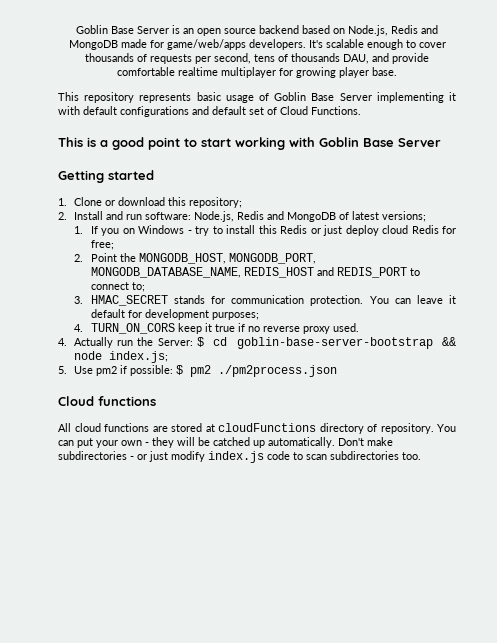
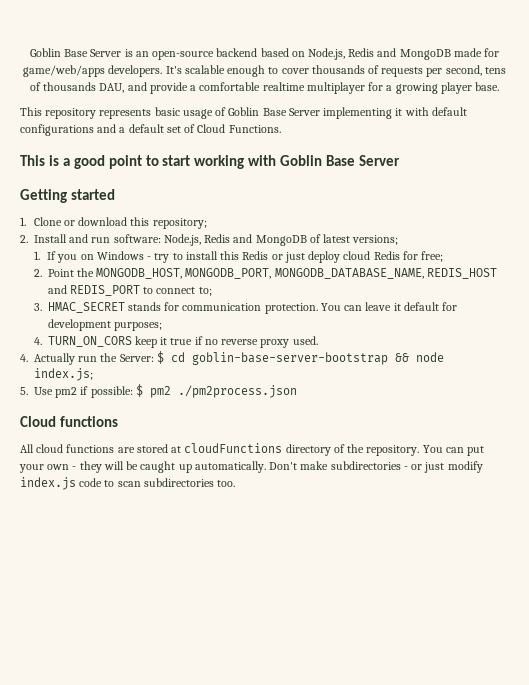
[197,28,256,36] open source -> [152,51,215,60] open-source
(429, 58) none -> [190,85,197,91] a
(293, 72) none -> [386,85,393,91] a
(209, 110) none -> [119,127,126,133] a
(377, 428) none -> [347,444,365,453] the
[213,437,250,446] catched -> [140,461,176,473] caught

